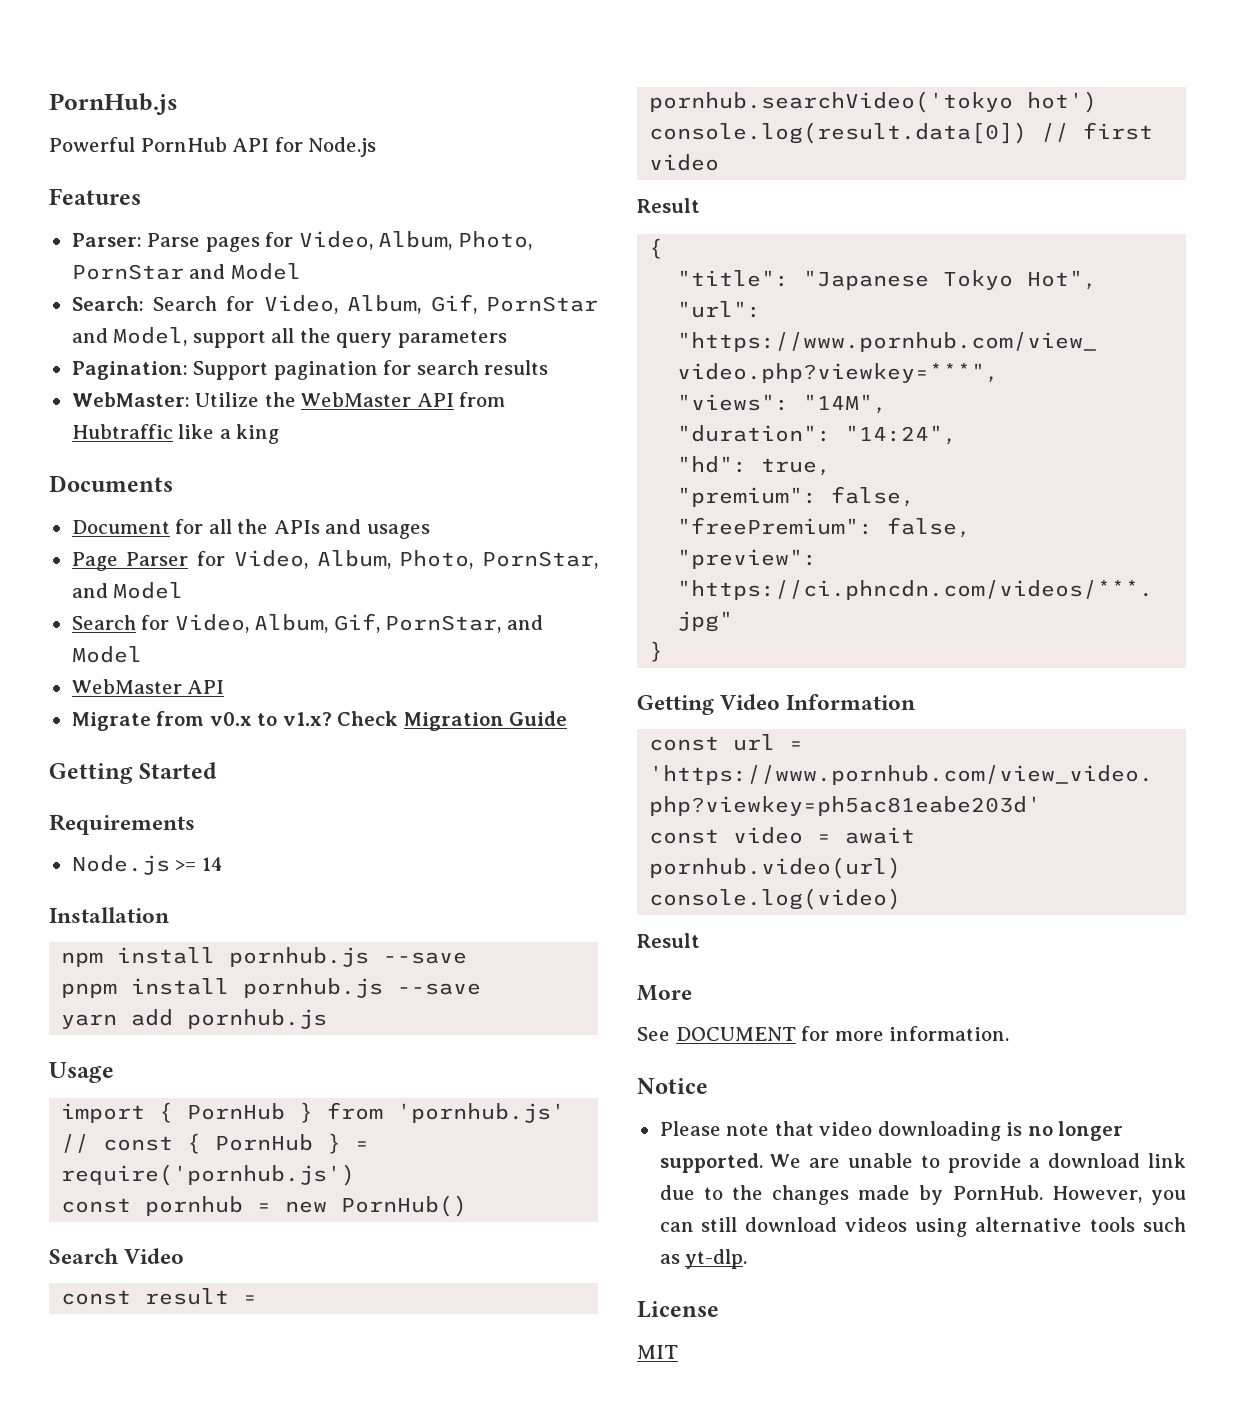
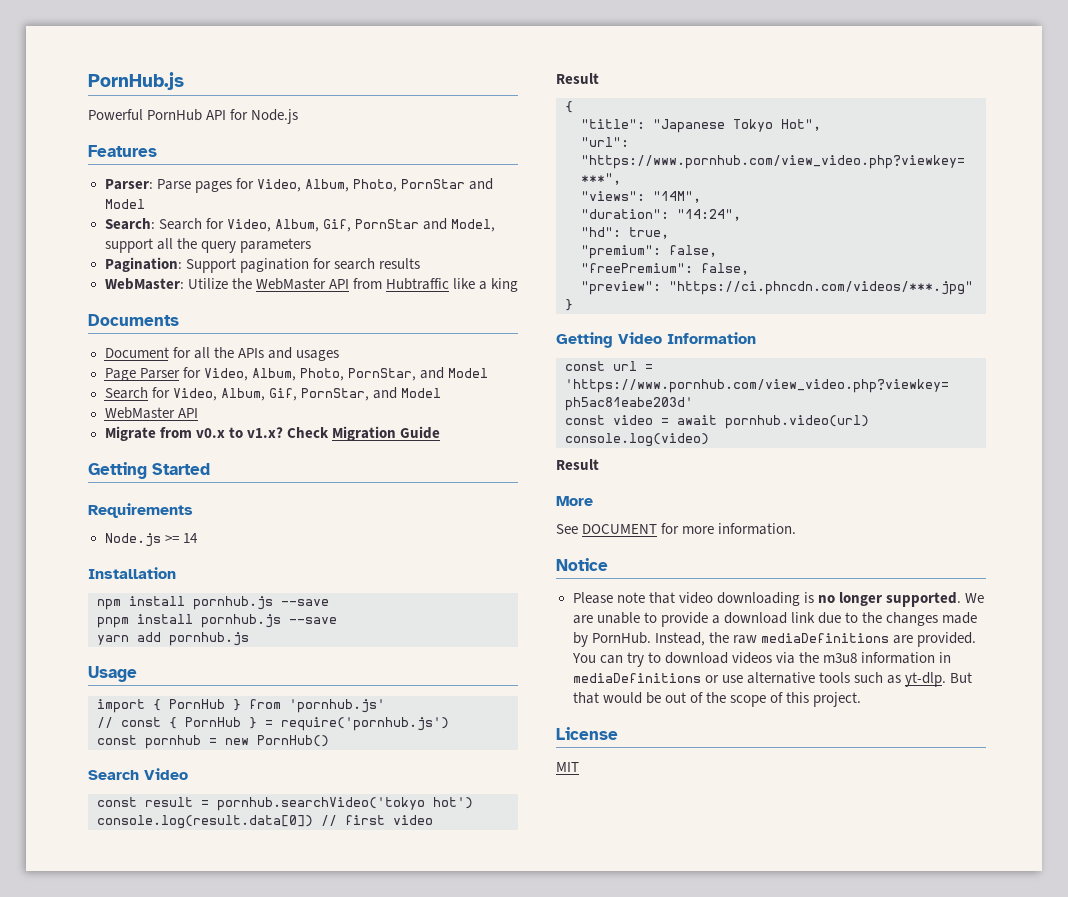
[1051,1186,1186,1205] [659,1217,968,1237] However, you can still download videos using -> [654,632,976,647] [571,652,951,667] [572,673,743,683] Instead, the raw mediaDefinitions are provided. You can try to download videos via the m3u8 information in mediaDefinitions or use
(748, 1259) none -> [949,672,972,683] [572,692,861,707] But that would be out of the scope of this project.

